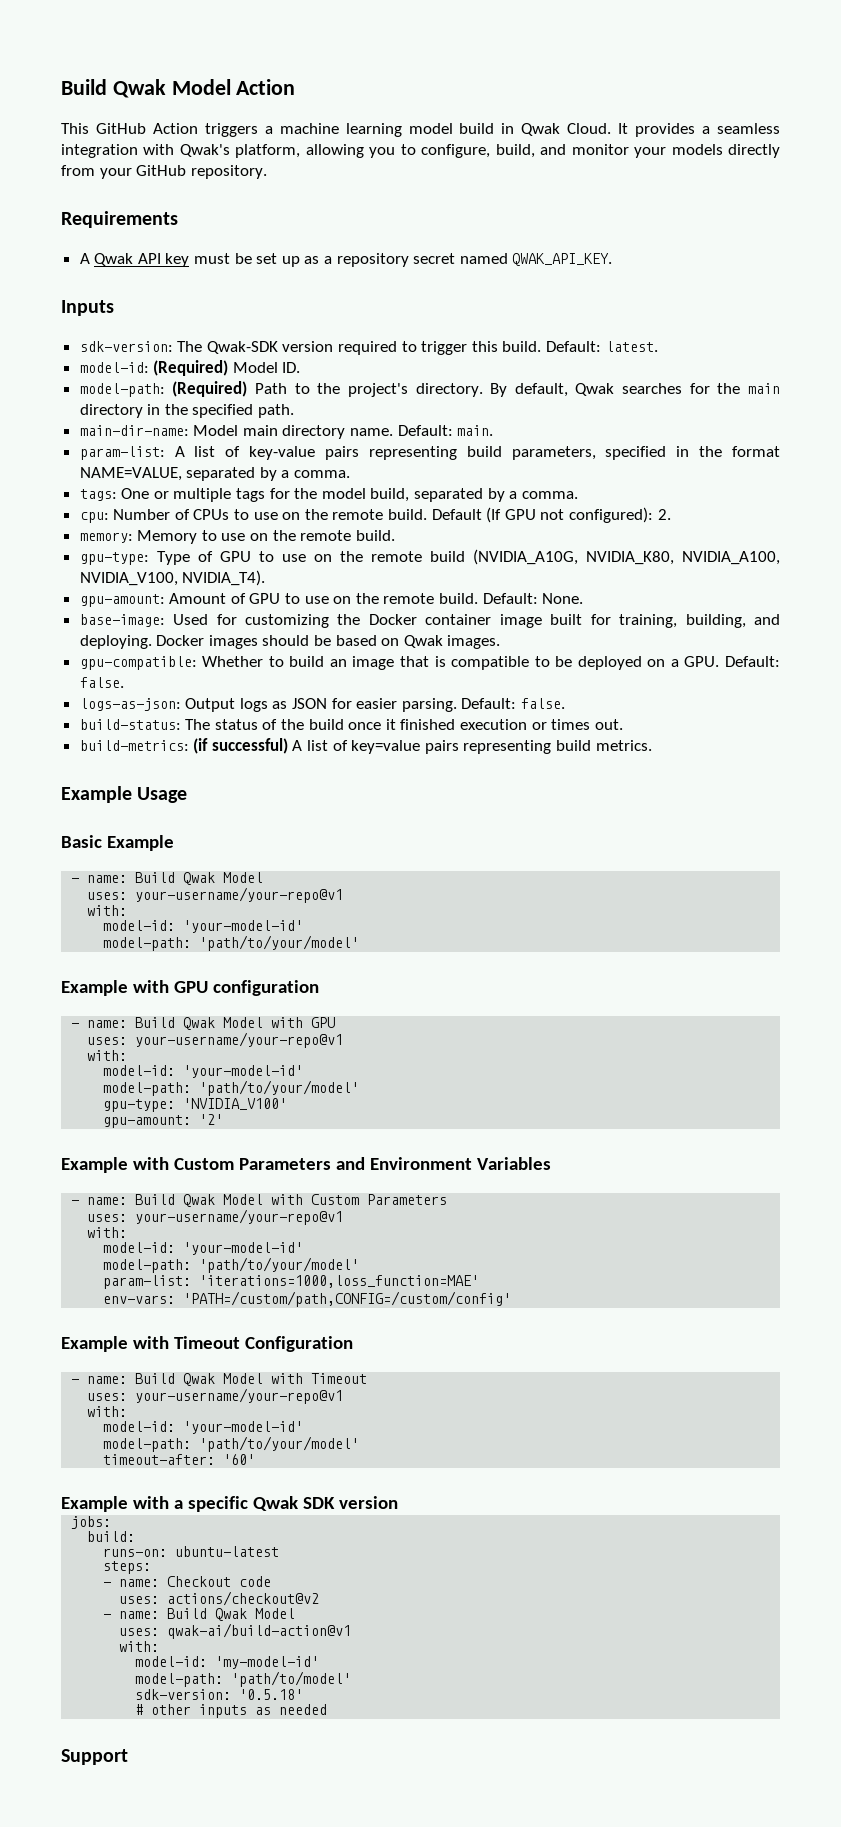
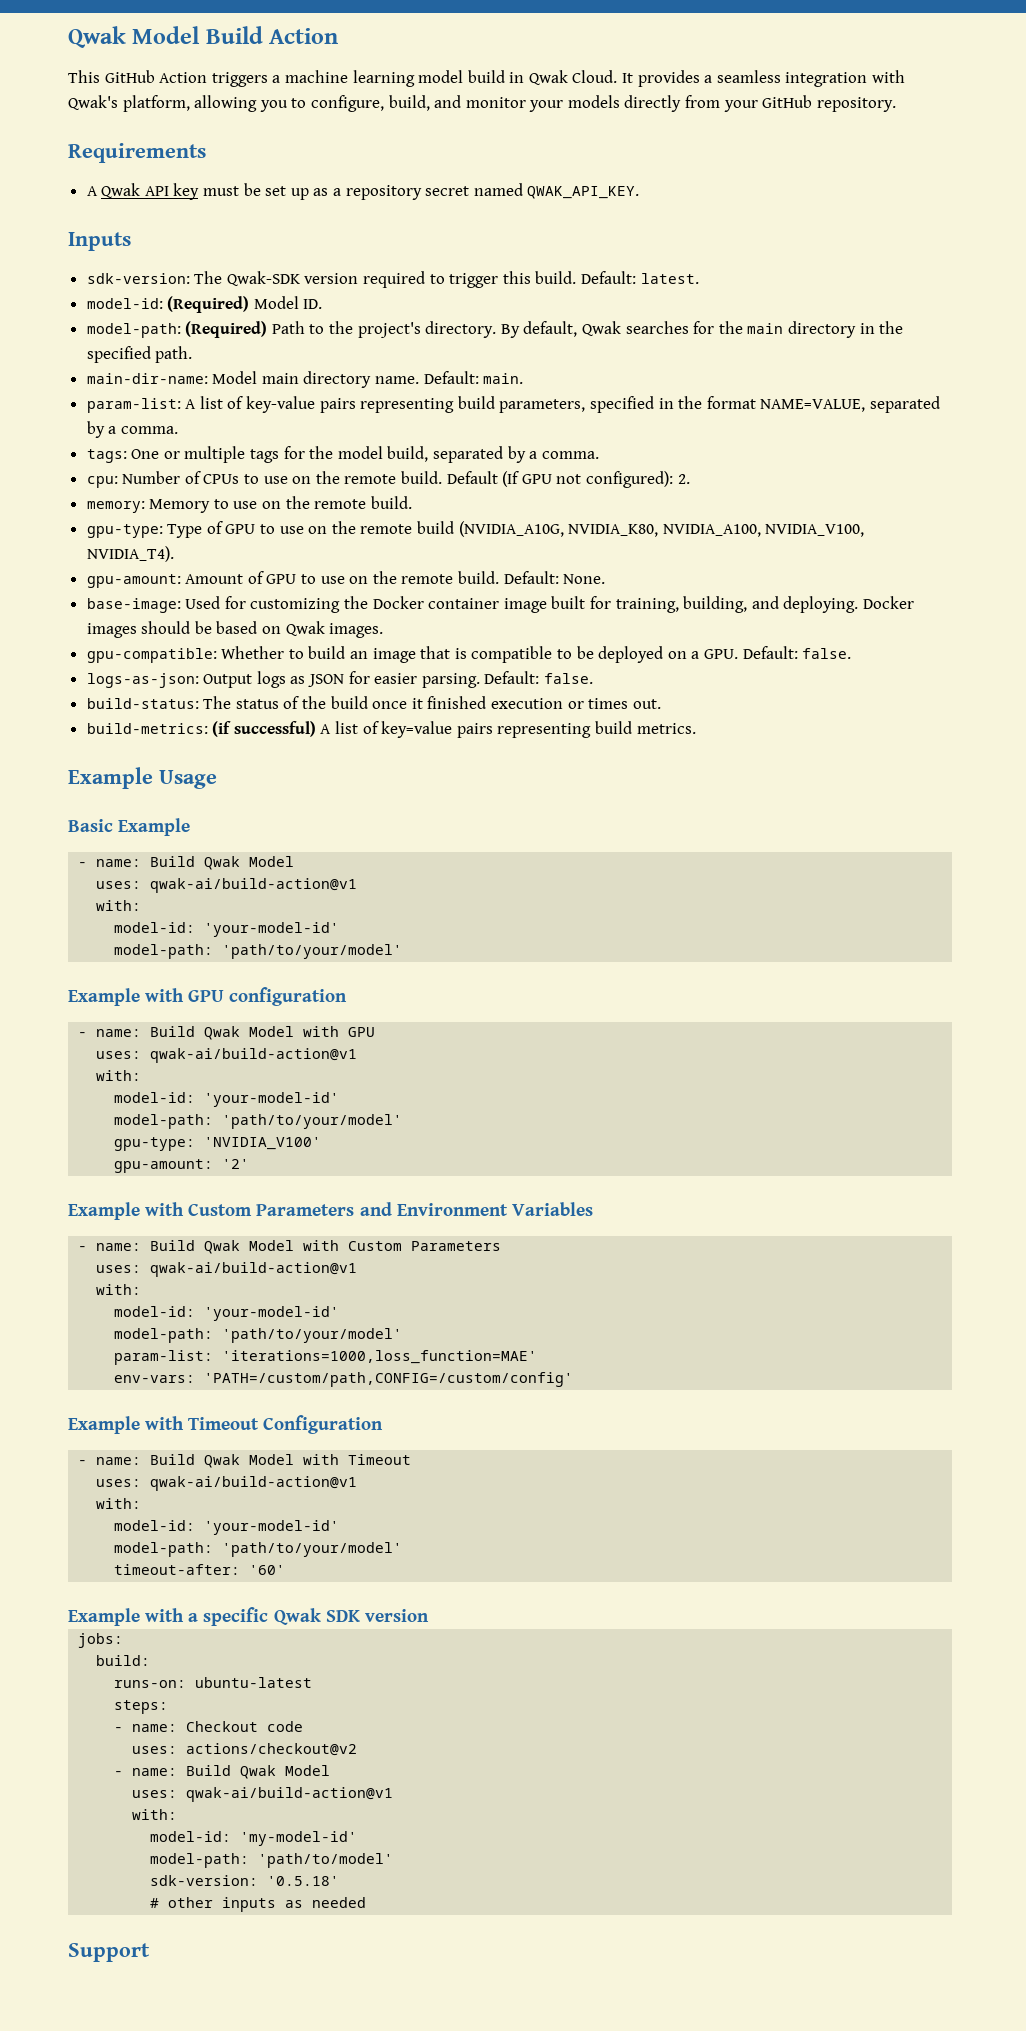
[61,79,231,98] Build Qwak Model -> [68,26,263,48] Qwak Model Build
[135,887,344,903] your-username/your-repo@v1 -> [150,878,358,893] qwak-ai/build-action@v1
[135,1032,344,1048] your-username/your-repo@v1 -> [150,1048,358,1063] qwak-ai/build-action@v1
[135,1209,344,1225] your-username/your-repo@v1 -> [150,1262,358,1277] qwak-ai/build-action@v1
[135,1388,344,1404] your-username/your-repo@v1 -> [150,1476,358,1491] qwak-ai/build-action@v1

